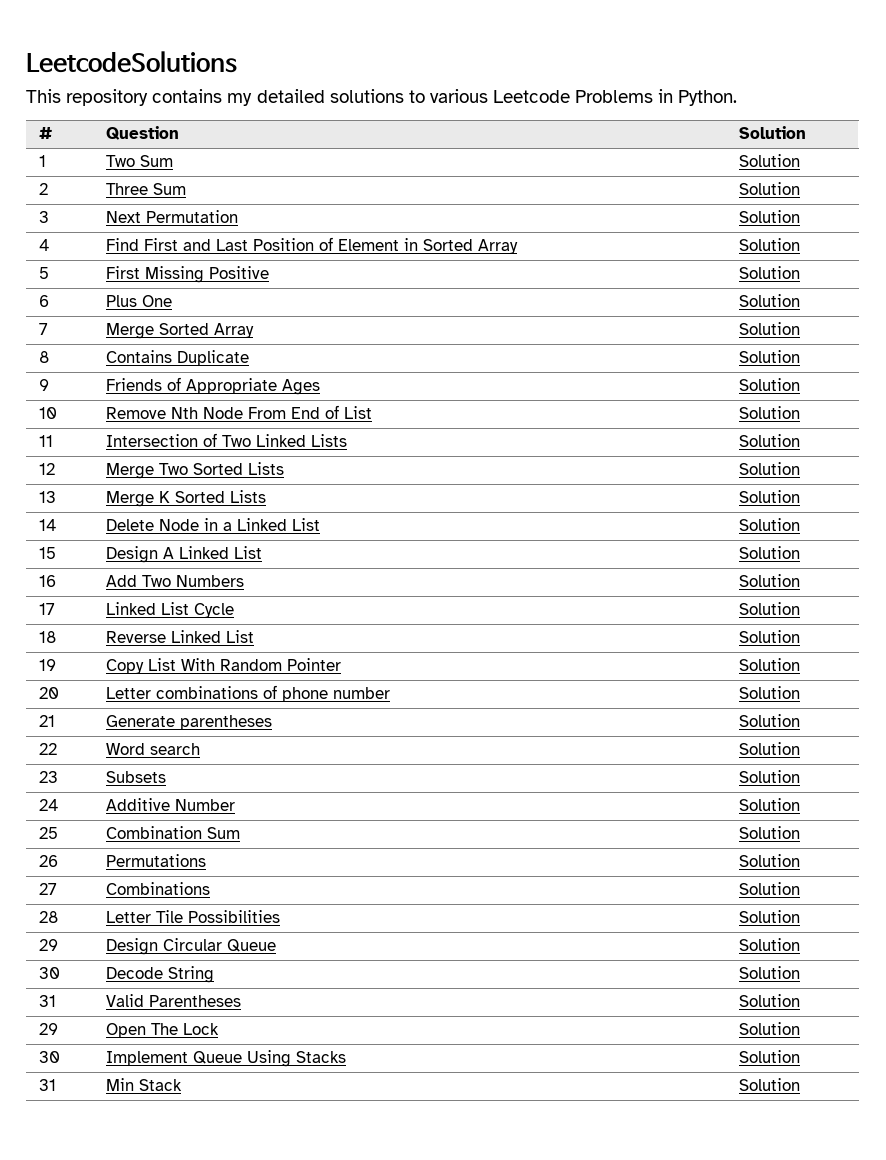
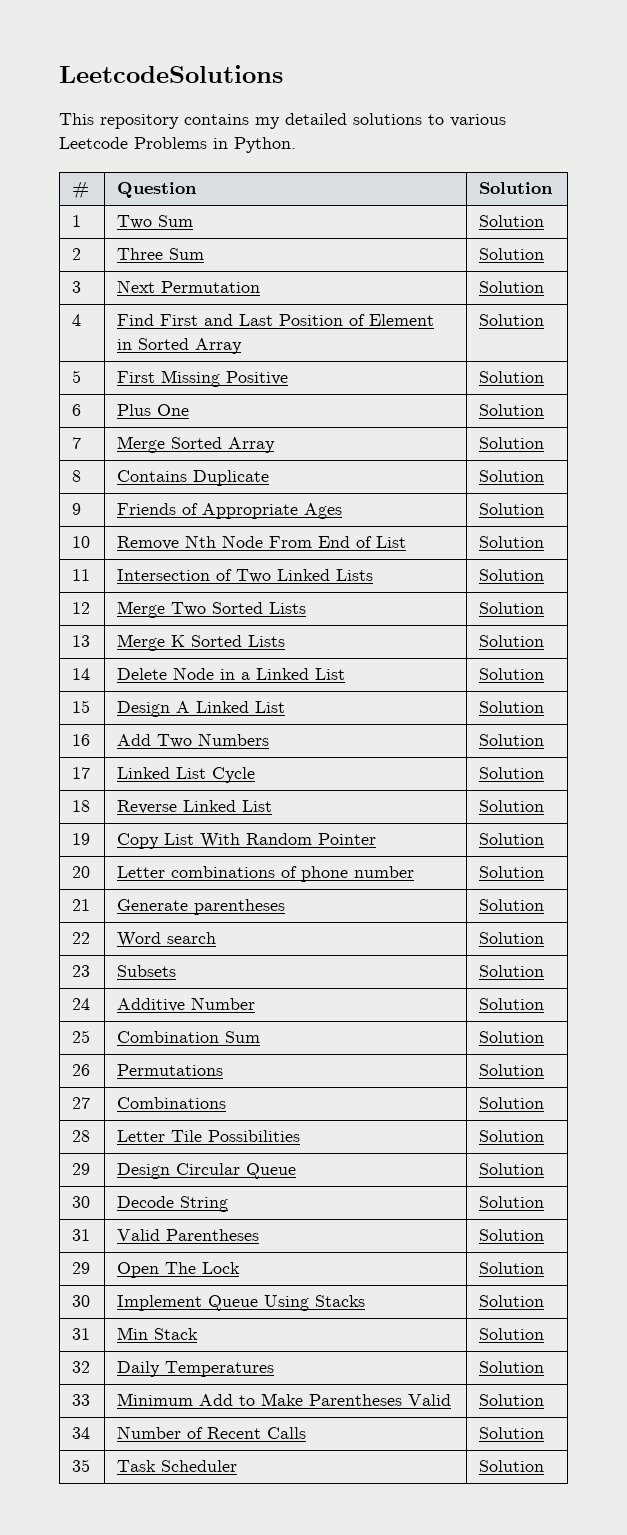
(800, 1084) none -> [72,1361,91,1373] [117,1361,275,1377] [479,1361,545,1373] [72,1394,91,1406] [117,1393,452,1406] [479,1394,545,1406] [72,1427,91,1439] [117,1426,307,1439] [479,1427,545,1439] [72,1459,91,1472] [117,1460,238,1472] [479,1460,545,1472] // 32 | Daily Temperatures | Solution // 33 | Minimum Add to Make Parentheses Valid | Solution // 34 | Number of Recent Calls | Solution // 35 | Task Scheduler | Solution

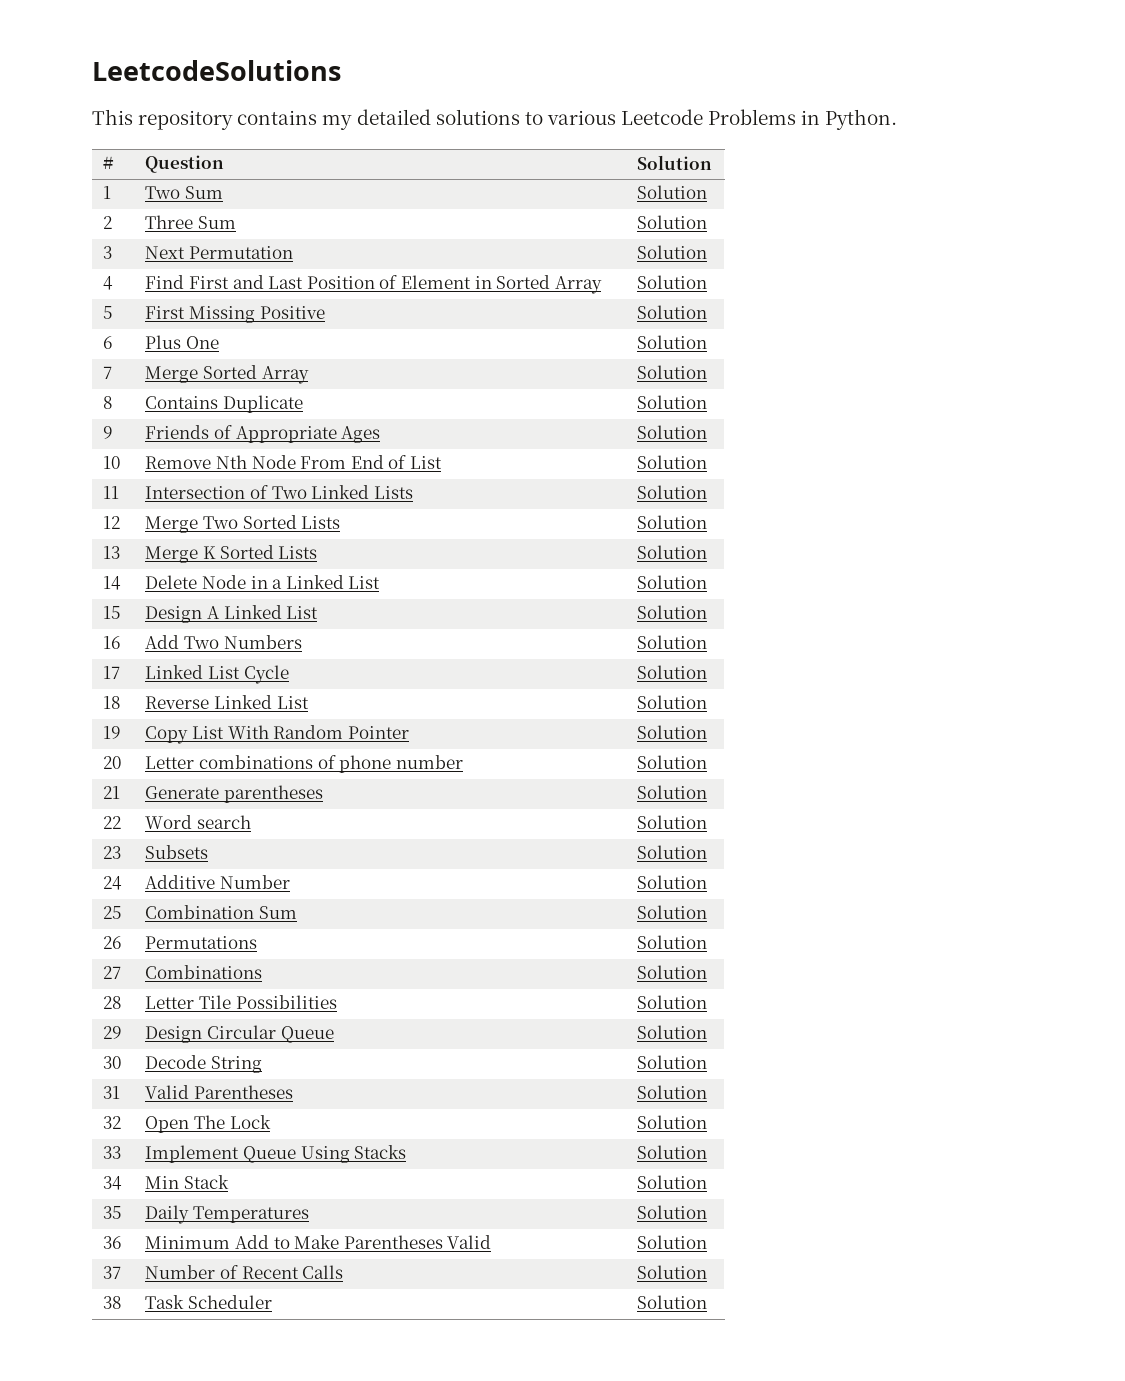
[72,1262,91,1274] 29 -> [103,1116,122,1129] 32
[72,1295,91,1307] 30 -> [103,1146,122,1159] 33
[72,1328,91,1340] 31 -> [103,1176,123,1190] 34
[72,1361,91,1373] 32 -> [103,1206,122,1219] 35
[72,1394,91,1406] 33 -> [103,1236,122,1249] 36
[72,1427,91,1439] 34 -> [103,1266,122,1279] 37
[72,1459,91,1472] 35 -> [103,1296,122,1309] 38

